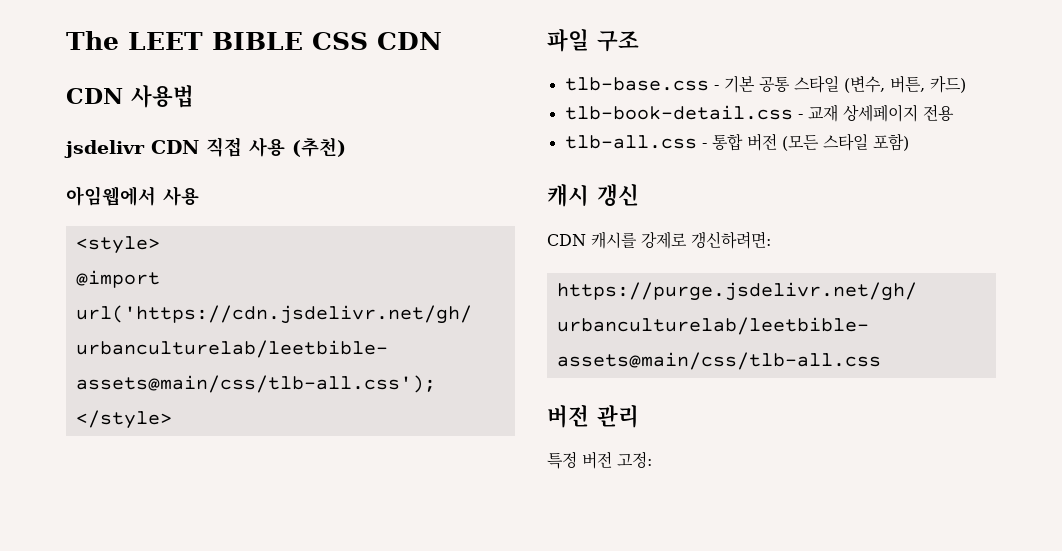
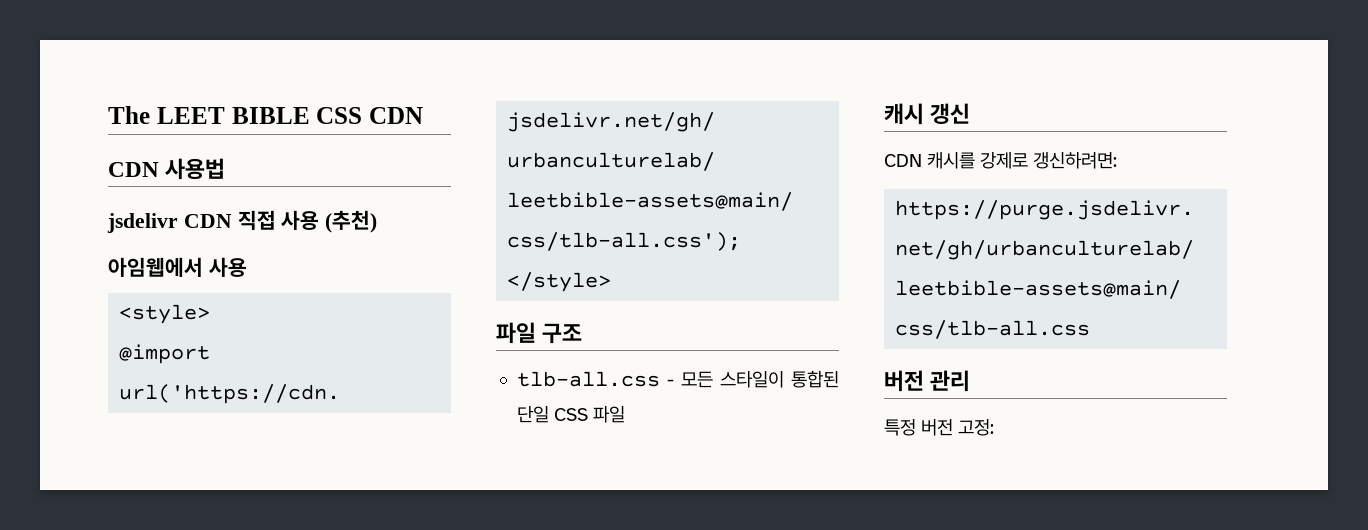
[564,75,966,93] [564,104,954,122] [564,133,909,151] tlb-base.css - 기본 공통 스타일 (변수, 버튼, 카드) // tlb-book-detail.css - 교재 상세페이지 전용 // tlb-all.css - 통합 버전 (모든 스타일 포함) -> [516,370,839,388] [516,406,626,423] tlb-all.css - 모든 스타일이 통합된 단일 CSS 파일

